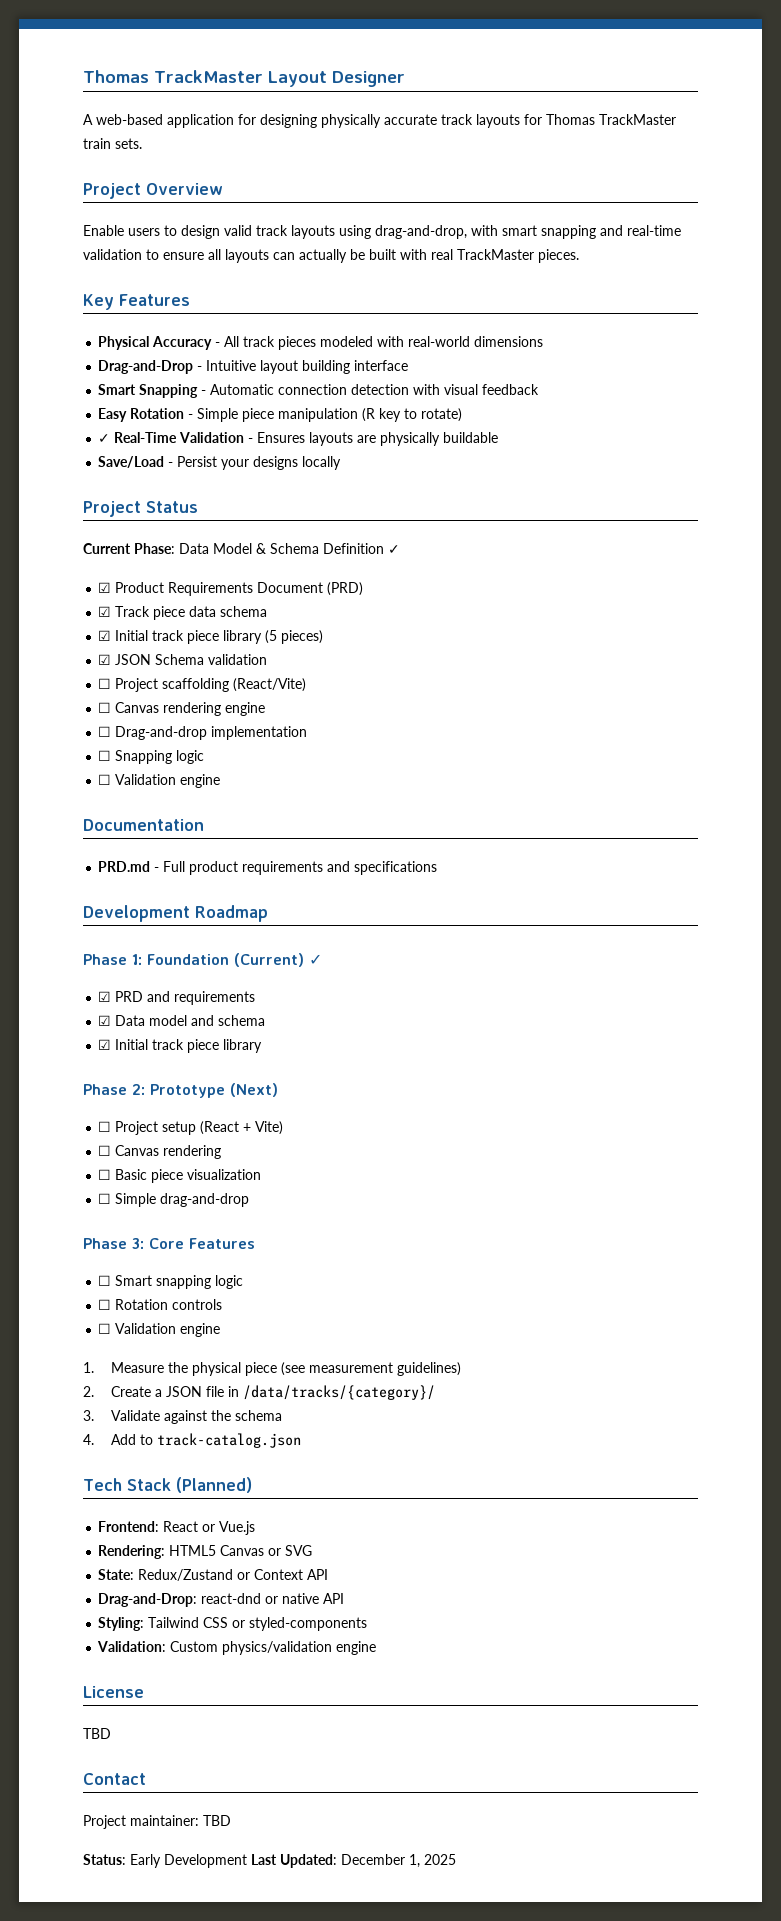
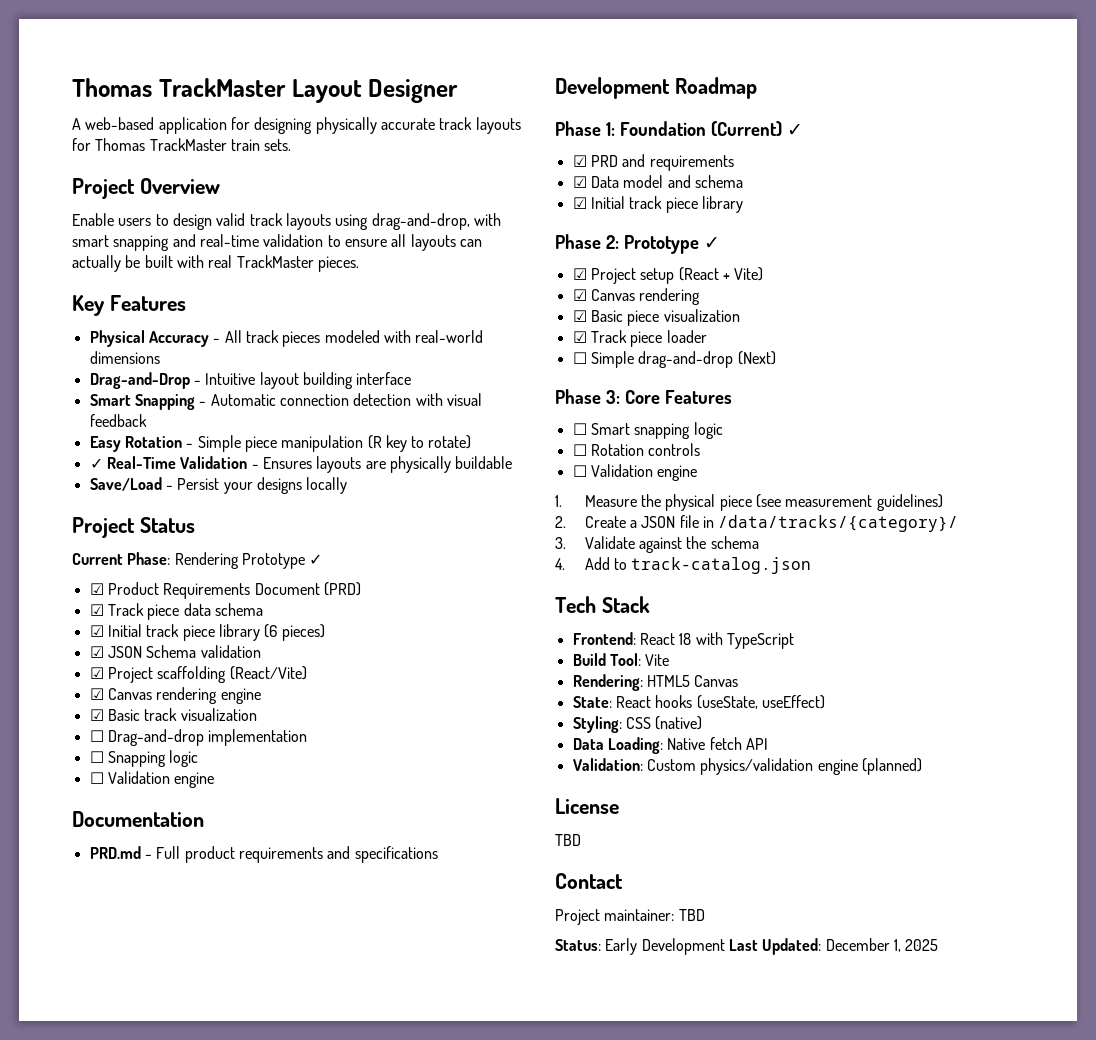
[179,543,384,554] Data Model & Schema Definition -> [174,552,305,569] Rendering Prototype
[265,630,278,644] (5 -> [264,624,278,638] (6
[98,678,112,689] ☐ -> [89,667,104,679] ☑
[98,702,112,713] ☐ -> [89,688,104,700] ☑
(266, 709) none -> [89,708,257,721] // ☑ Basic track visualization
[230,1083,278,1097] [98,1121,112,1132] (Next) // ☐ -> [703,237,720,249] [572,268,587,280] ✓ // ☑
[98,1145,112,1156] ☐ -> [572,289,587,301] ☑
[98,1169,112,1180] ☐ -> [572,310,587,322] ☑
(262, 1174) none -> [572,330,707,347] // ☑ Track piece loader
(250, 1200) none -> [737,351,776,365] (Next)
[175,1477,252,1493] (Planned) -> (650, 604) none
[202,1521,256,1535] or Vue.js -> [679,632,794,649] [572,653,670,666] 18 with TypeScript // Build Tool: Vite
[268,1545,313,1556] or SVG -> (739, 681) none
[138,1569,329,1581] [98,1593,345,1607] [98,1617,368,1631] Redux/Zustand or Context API // Drag-and-Drop: react-dnd or native API // Styling: Tailwind CSS or styled-components -> [615,695,825,709] [572,716,703,733] [572,737,768,754] React hooks (useState, useEffect) // Styling: CSS (native) // Data Loading: Native fetch API
(377, 1648) none -> [861,758,922,775] (planned)

